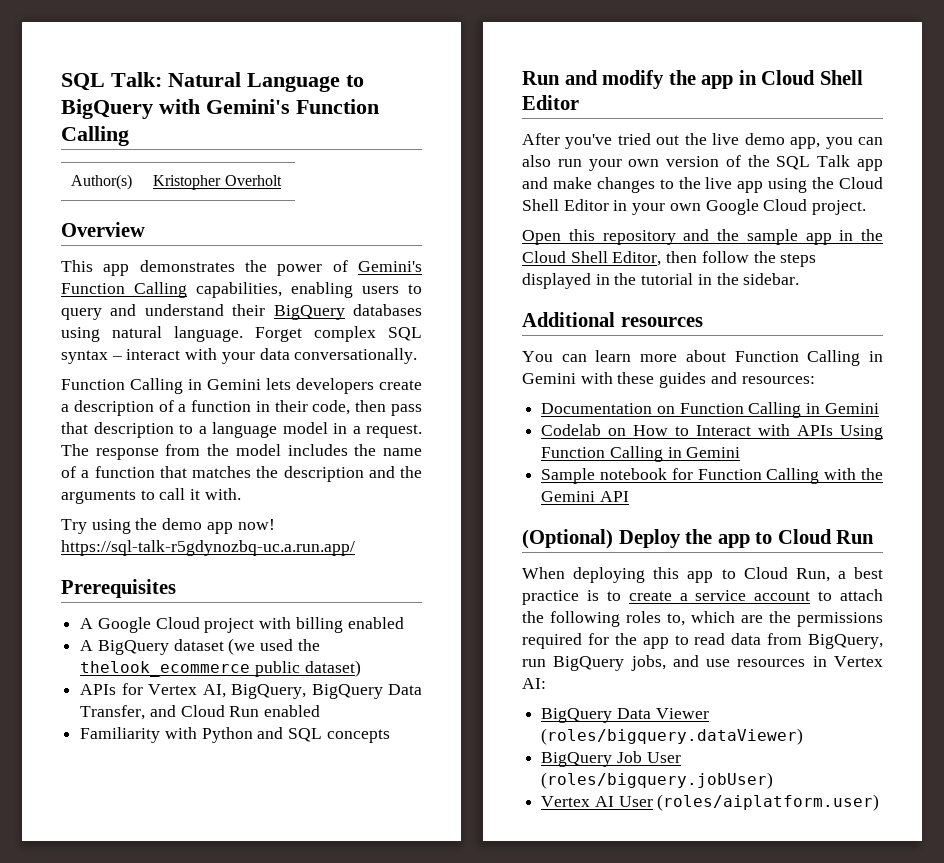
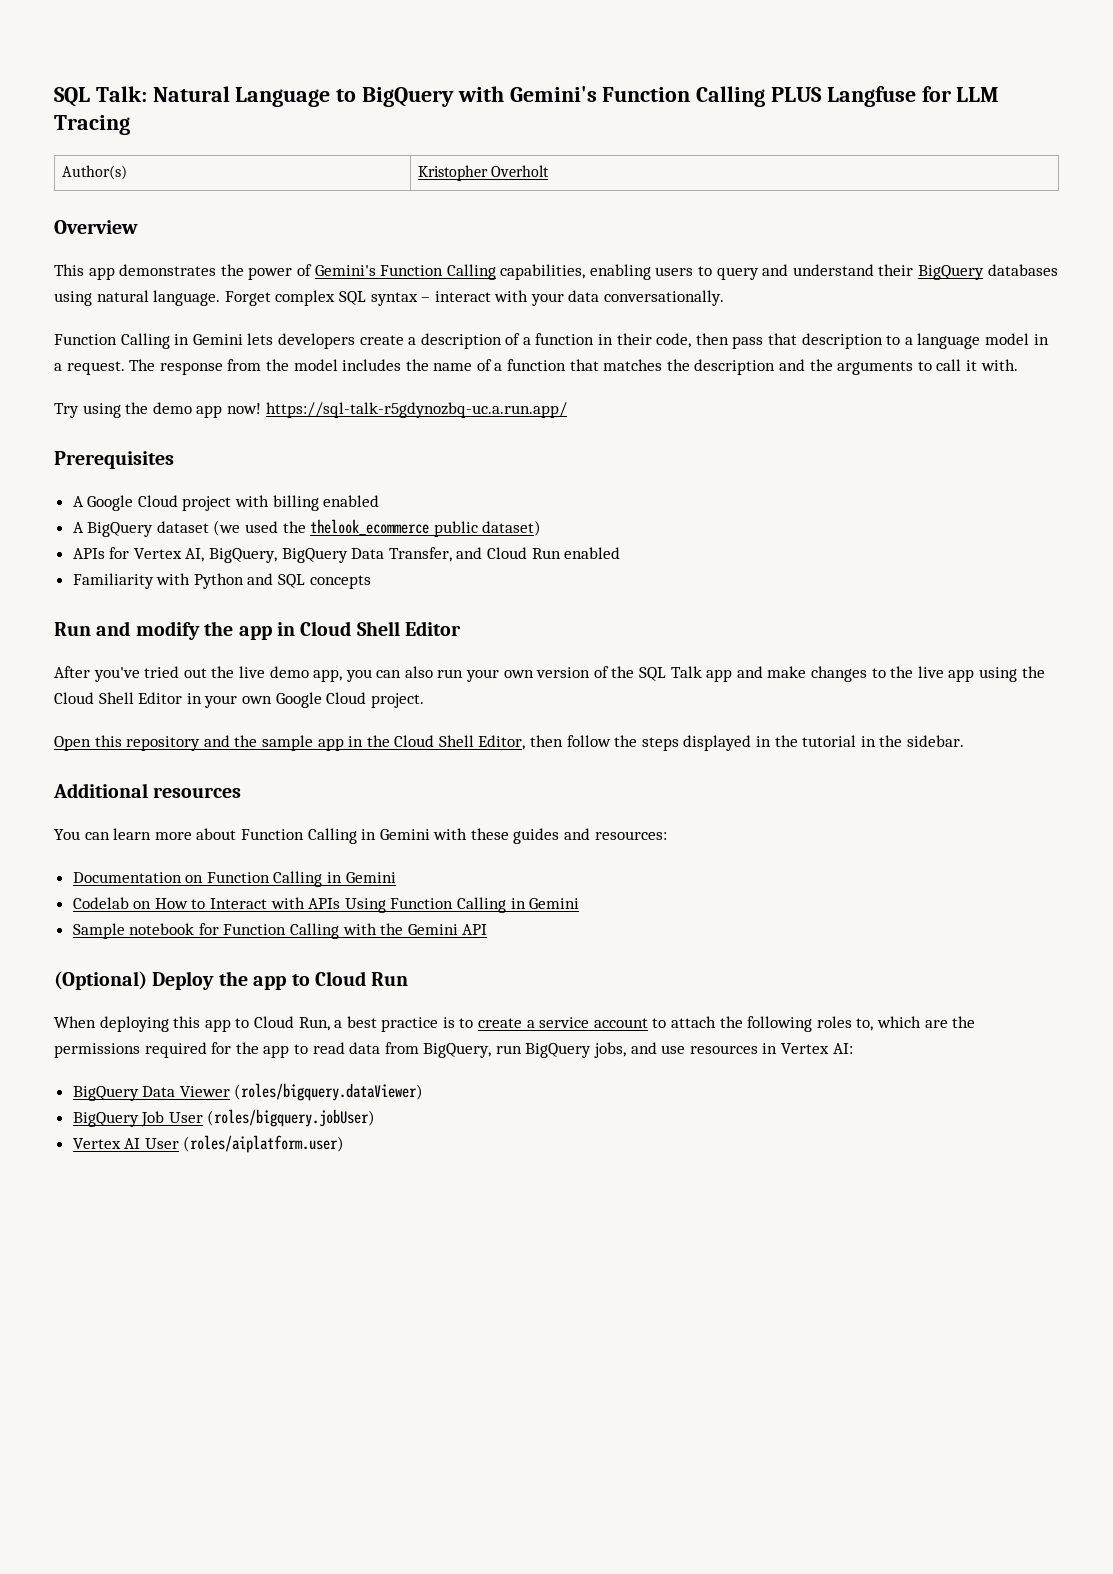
(129, 136) none -> [771,86,1000,107] [54,115,130,135] PLUS Langfuse for LLM Tracing

